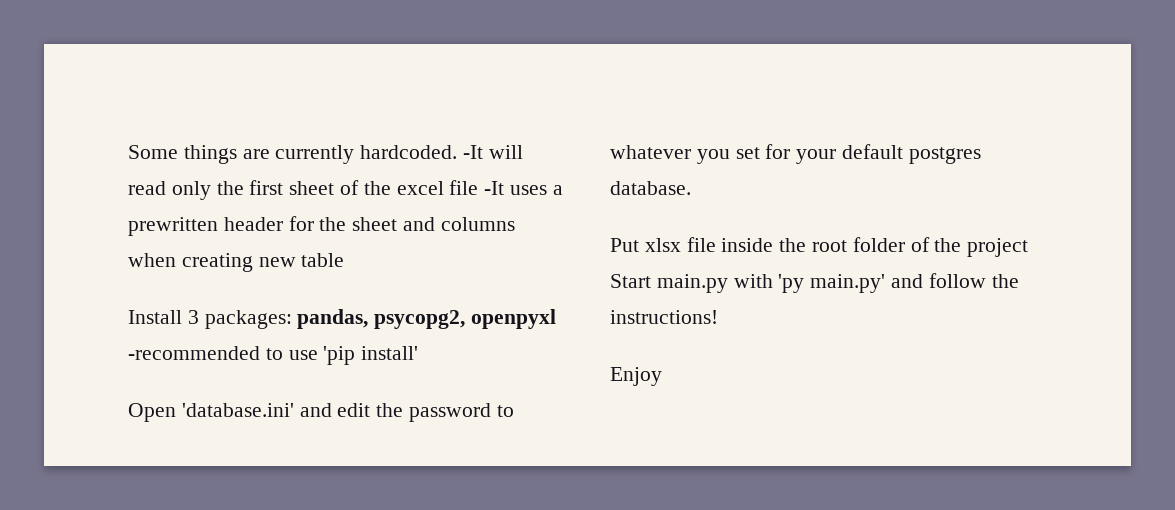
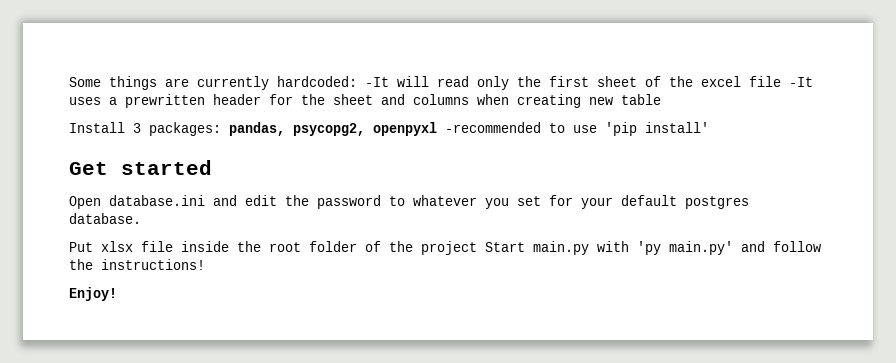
[360,145,458,159] hardcoded. -> [277,76,357,87] hardcoded:
(419, 353) none -> [69,160,212,175] // Get started
[181,403,294,417] 'database.ini' -> [109,195,205,206] database.ini
[610,367,662,386] Enjoy -> [69,287,117,301] Enjoy!

